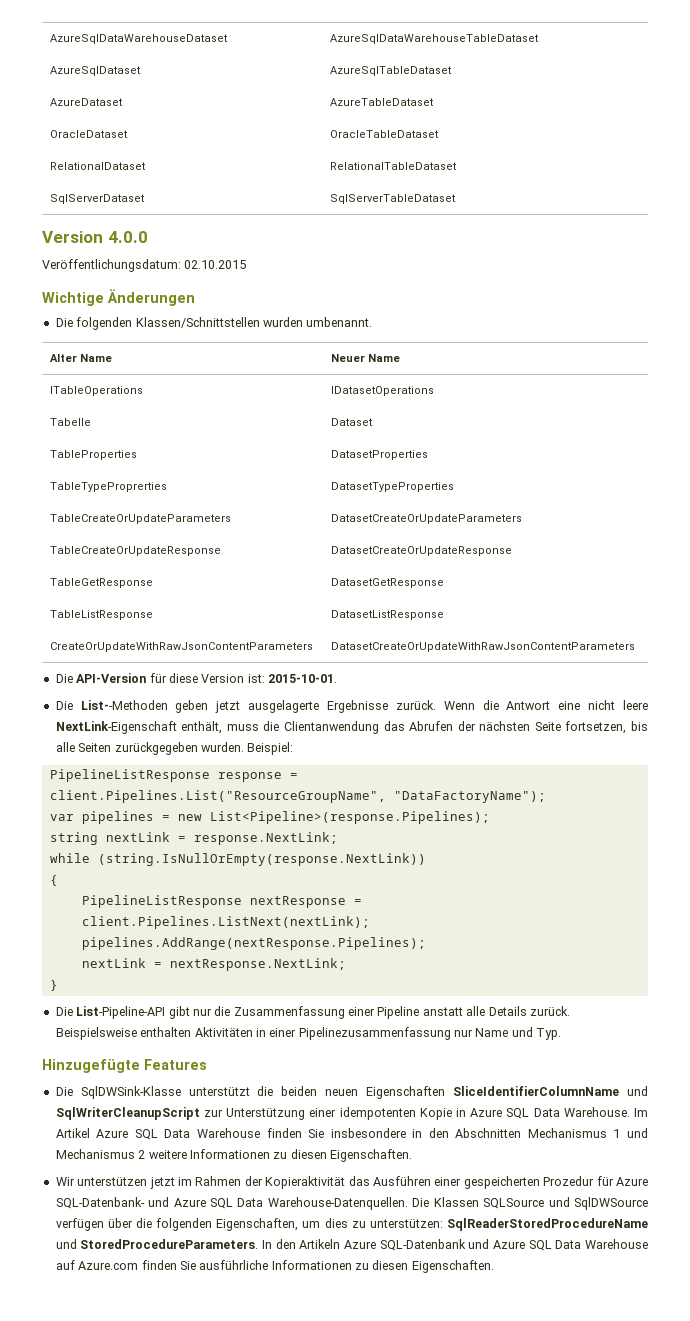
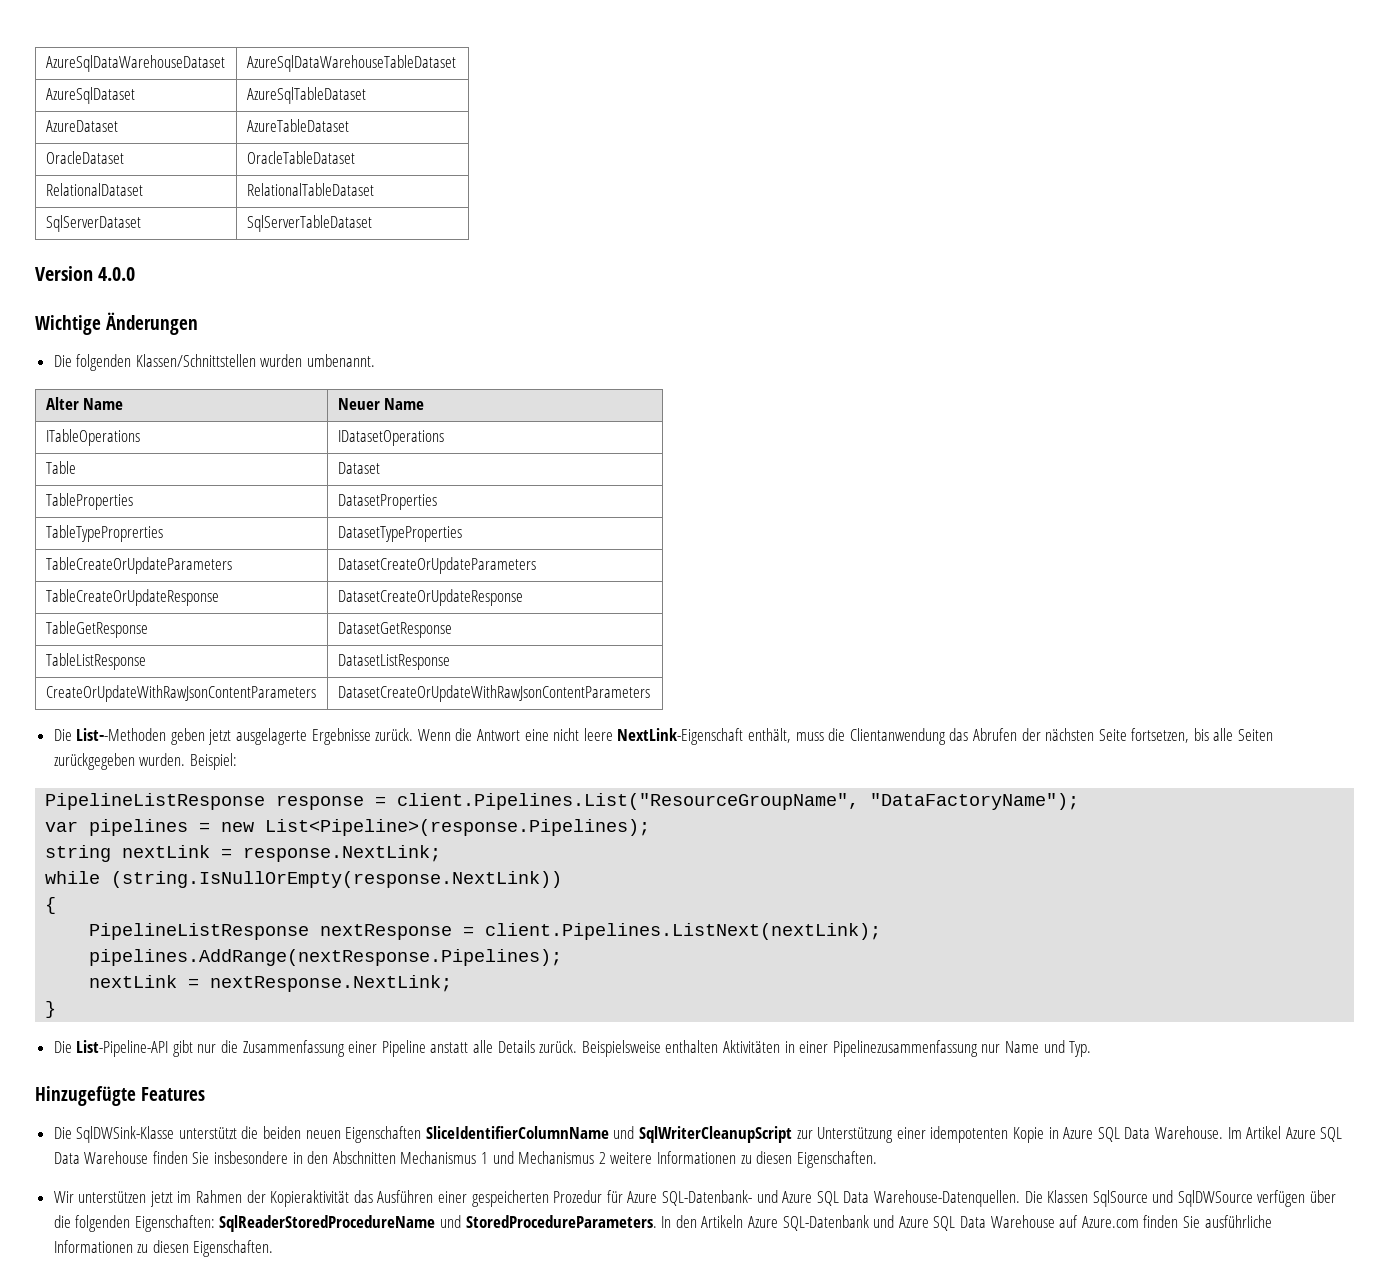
[42,259,247,272] // Veröffentlichungsdatum: 02.10.2015 -> (136, 274) none
[49,418,91,426] Tabelle -> [45,461,76,474] Table
[55,673,337,683] // Die API-Version für diese Version ist: 2015-10-01. -> (650, 693) none
[483,1198,545,1209] SQLSource -> [1092,1190,1148,1207] SqlSource
[216,1218,443,1231] Eigenschaften, um dies zu unterstützen: -> [134,1215,215,1232] Eigenschaften:

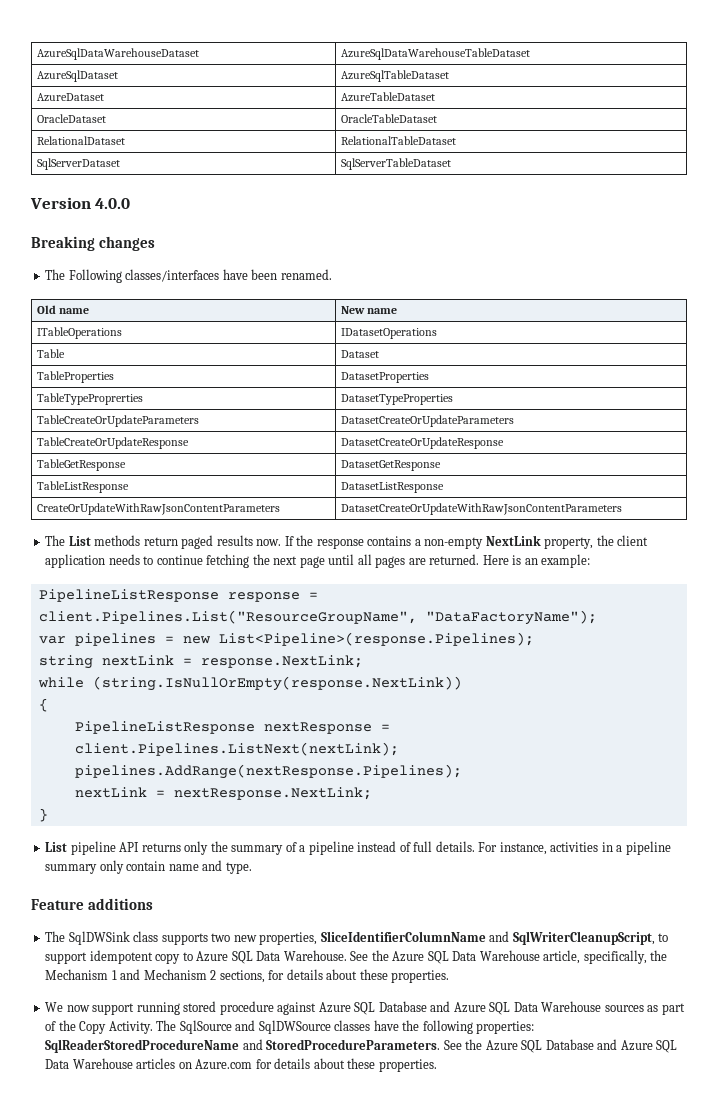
[35,312,198,335] [53,354,376,371] [45,397,124,410] [337,398,425,410] Wichtige Änderungen // Die folgenden Klassen/Schnittstellen wurden umbenannt. // Alter Name | Neuer Name -> [31,236,155,251] [45,269,332,283] [36,305,90,314] [340,306,398,314] Breaking changes // The Following classes/interfaces have been renamed. // Old name | New name
[53,728,1274,745] [53,753,237,770] Die List--Methoden geben jetzt ausgelagerte Ergebnisse zurück. Wenn die Antwort eine nicht leere NextLink-Eigenschaft enthält, muss die Clientanwendung das Abrufen der nächsten Seite fortsetzen, bis alle Seiten zurückgegeben wurden. Beispiel: -> [45,535,649,549] [45,554,591,568] The List methods return paged results now. If the response contains a non-empty NextLink property, the client application needs to continue fetching the next page until all pages are returned. Here is an example:
[53,1040,1092,1057] [35,1086,205,1106] [53,1126,1059,1143] Die List-Pipeline-API gibt nur die Zusammenfassung einer Pipeline anstatt alle Details zurück. Beispielsweise enthalten Aktivitäten in einer Pipelinezusammenfassung nur Name und Typ. // Hinzugefügte Features // Die SqlDWSink-Klasse unterstützt die beiden neuen Eigenschaften SliceIdentifierColumnName und SqlWriterCleanupScript zur Unterstützung einer idempotenten Kopie in -> [45,841,671,855] [45,860,252,874] [31,898,153,910] [45,931,669,945] [45,950,193,964] List pipeline API returns only the summary of a pipeline instead of full details. For instance, activities in a pipeline summary only contain name and type. // Feature additions // The SqlDWSink class supports two new properties, SliceIdentifierColumnName and SqlWriterCleanupScript, to support idempotent copy to
[1227,1126,1343,1142] [53,1151,877,1168] [53,1190,1337,1207] [53,1215,1272,1232] [53,1240,274,1257] Im Artikel Azure SQL Data Warehouse finden Sie insbesondere in den Abschnitten Mechanismus 1 und Mechanismus 2 weitere Informationen zu diesen Eigenschaften. // Wir unterstützen jetzt im Rahmen der Kopieraktivität das Ausführen einer gespeicherten Prozedur für Azure SQL-Datenbank- und Azure SQL Data Warehouse-Datenquellen. Die Klassen SqlSource und SqlDWSource verfügen über die folgenden Eigenschaften: SqlReaderStoredProcedureName und StoredProcedureParameters. In den Artikeln Azure SQL-Datenbank und Azure SQL Data Warehouse auf Azure.com finden Sie ausführliche Informationen zu diesen Eigenschaften. -> [350,950,668,964] [45,969,450,983] [45,1001,685,1015] [45,1020,535,1034] [45,1039,678,1053] [45,1058,437,1072] See the Azure SQL Data Warehouse article, specifically, the Mechanism 1 and Mechanism 2 sections, for details about these properties. // We now support running stored procedure against Azure SQL Database and Azure SQL Data Warehouse sources as part of the Copy Activity. The SqlSource and SqlDWSource classes have the following properties: SqlReaderStoredProcedureName and StoredProcedureParameters. See the Azure SQL Database and Azure SQL Data Warehouse articles on Azure.com for details about these properties.

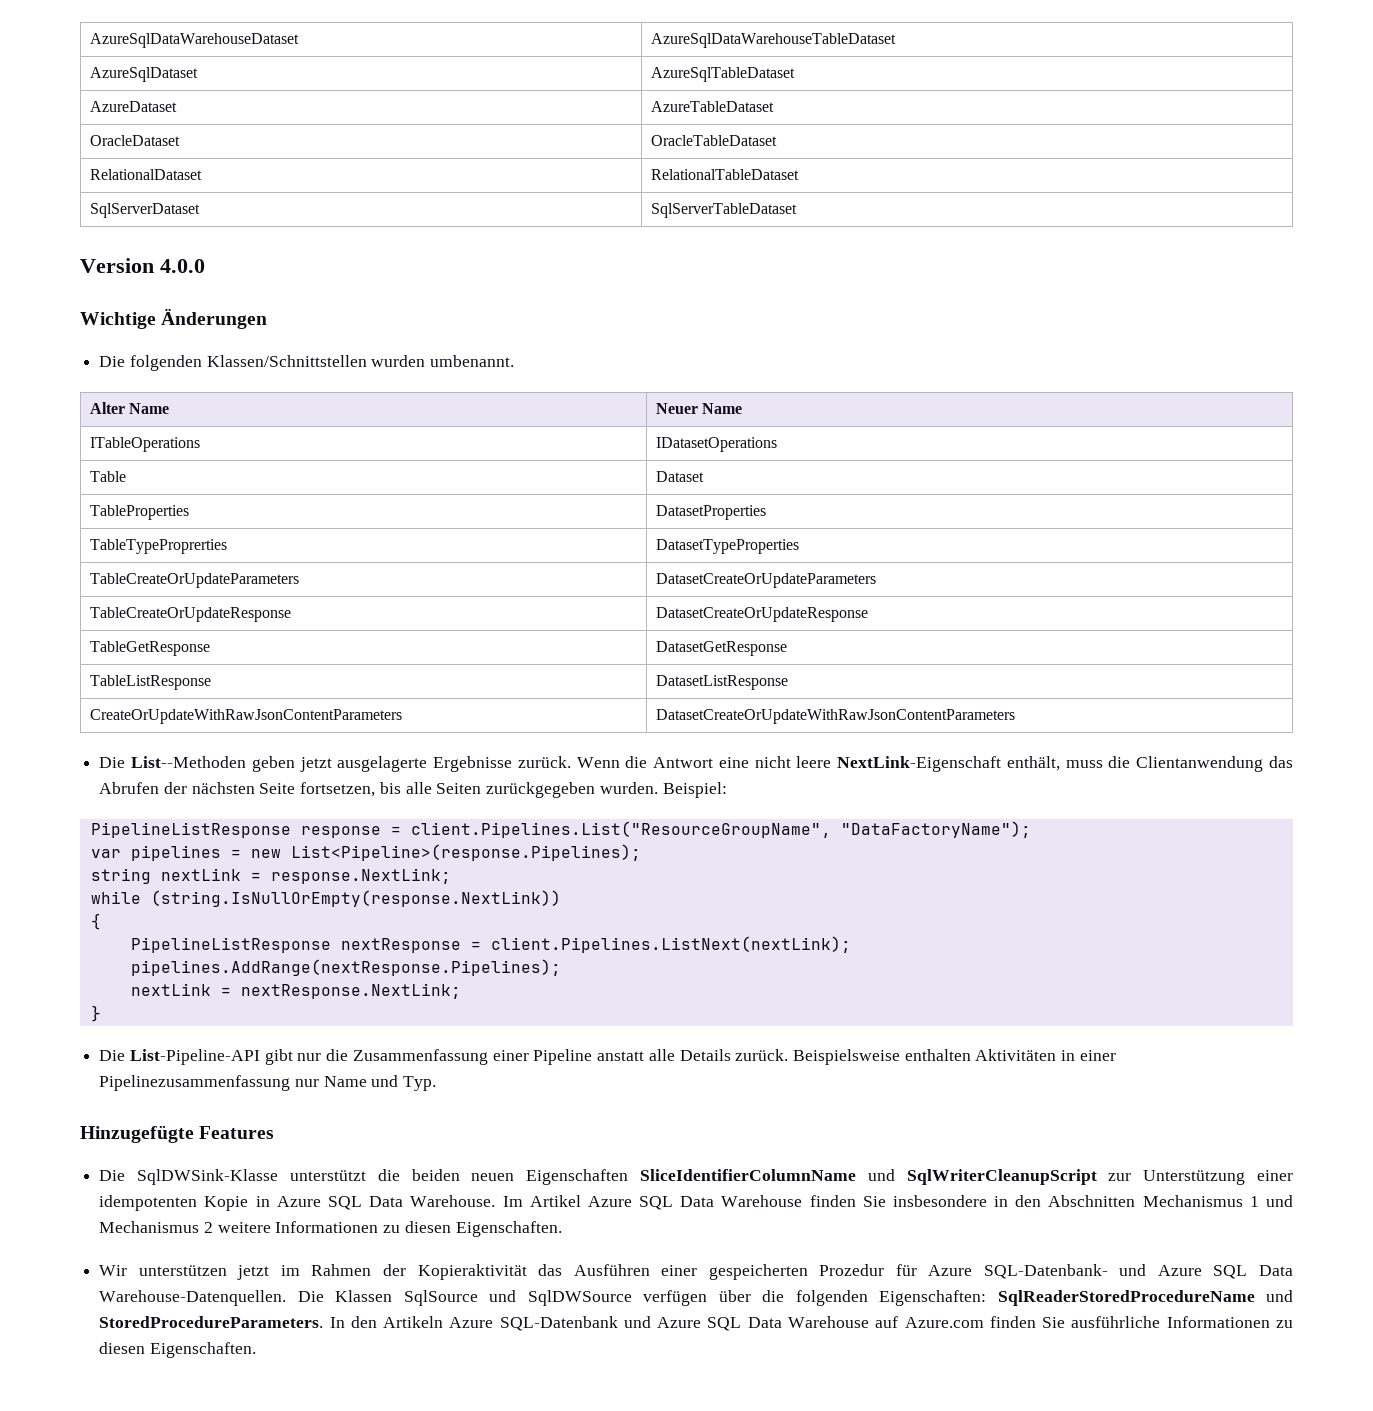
[31,236,155,251] [45,269,332,283] [36,305,90,314] [340,306,398,314] Breaking changes // The Following classes/interfaces have been renamed. // Old name | New name -> [80,308,268,329] [99,355,515,371] [89,402,170,414] [655,403,743,414] Wichtige Änderungen // Die folgenden Klassen/Schnittstellen wurden umbenannt. // Alter Name | Neuer Name
[45,535,649,549] [45,554,591,568] The List methods return paged results now. If the response contains a non-empty NextLink property, the client application needs to continue fetching the next page until all pages are returned. Here is an example: -> [99,756,1294,772] [99,782,727,798] Die List--Methoden geben jetzt ausgelagerte Ergebnisse zurück. Wenn die Antwort eine nicht leere NextLink-Eigenschaft enthält, muss die Clientanwendung das Abrufen der nächsten Seite fortsetzen, bis alle Seiten zurückgegeben wurden. Beispiel:
[45,841,671,855] [45,860,252,874] [31,898,153,910] [45,931,669,945] [45,950,193,964] List pipeline API returns only the summary of a pipeline instead of full details. For instance, activities in a pipeline summary only contain name and type. // Feature additions // The SqlDWSink class supports two new properties, SliceIdentifierColumnName and SqlWriterCleanupScript, to support idempotent copy to -> [99,1049,1116,1065] [99,1075,437,1091] [80,1125,275,1143] [99,1169,1293,1185] [99,1195,270,1211] Die List-Pipeline-API gibt nur die Zusammenfassung einer Pipeline anstatt alle Details zurück. Beispielsweise enthalten Aktivitäten in einer Pipelinezusammenfassung nur Name und Typ. // Hinzugefügte Features // Die SqlDWSink-Klasse unterstützt die beiden neuen Eigenschaften SliceIdentifierColumnName und SqlWriterCleanupScript zur Unterstützung einer idempotenten Kopie in
[350,950,668,964] [45,969,450,983] [45,1001,685,1015] [45,1020,535,1034] [45,1039,678,1053] [45,1058,437,1072] See the Azure SQL Data Warehouse article, specifically, the Mechanism 1 and Mechanism 2 sections, for details about these properties. // We now support running stored procedure against Azure SQL Database and Azure SQL Data Warehouse sources as part of the Copy Activity. The SqlSource and SqlDWSource classes have the following properties: SqlReaderStoredProcedureName and StoredProcedureParameters. See the Azure SQL Database and Azure SQL Data Warehouse articles on Azure.com for details about these properties. -> [502,1195,1293,1210] [99,1221,562,1237] [99,1264,1293,1280] [99,1290,1293,1306] [99,1316,1293,1331] [99,1342,256,1358] Im Artikel Azure SQL Data Warehouse finden Sie insbesondere in den Abschnitten Mechanismus 1 und Mechanismus 2 weitere Informationen zu diesen Eigenschaften. // Wir unterstützen jetzt im Rahmen der Kopieraktivität das Ausführen einer gespeicherten Prozedur für Azure SQL-Datenbank- und Azure SQL Data Warehouse-Datenquellen. Die Klassen SqlSource und SqlDWSource verfügen über die folgenden Eigenschaften: SqlReaderStoredProcedureName und StoredProcedureParameters. In den Artikeln Azure SQL-Datenbank und Azure SQL Data Warehouse auf Azure.com finden Sie ausführliche Informationen zu diesen Eigenschaften.

